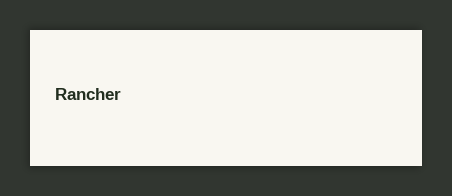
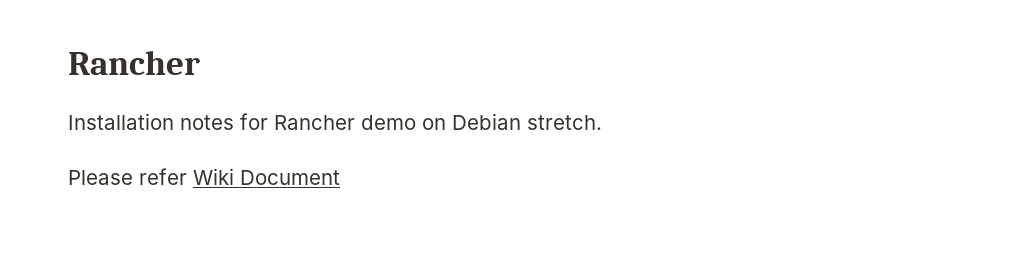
[55,88,121,100] Rancher -> [68,50,200,75] [68,113,602,130] [68,168,340,185] Rancher // Installation notes for Rancher demo on Debian stretch. // Please refer Wiki Document

